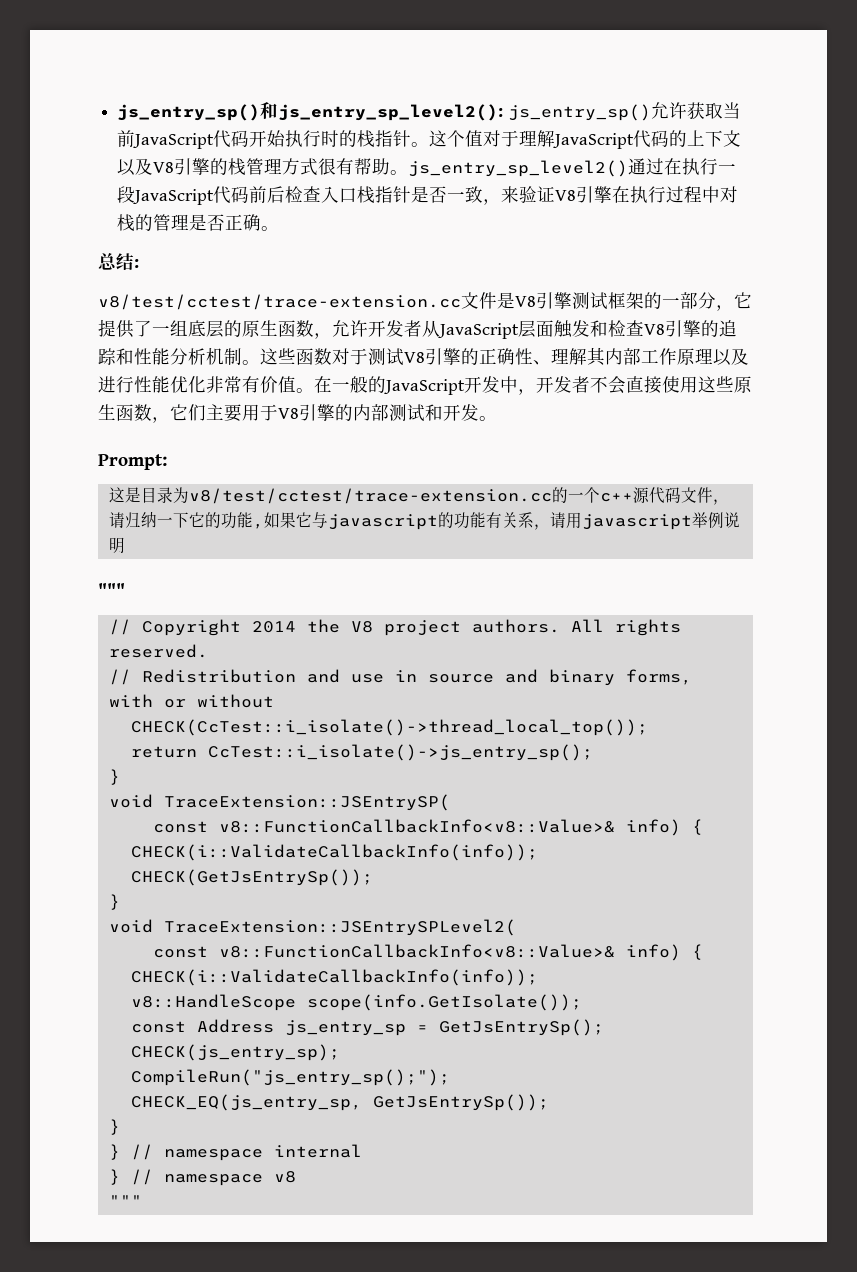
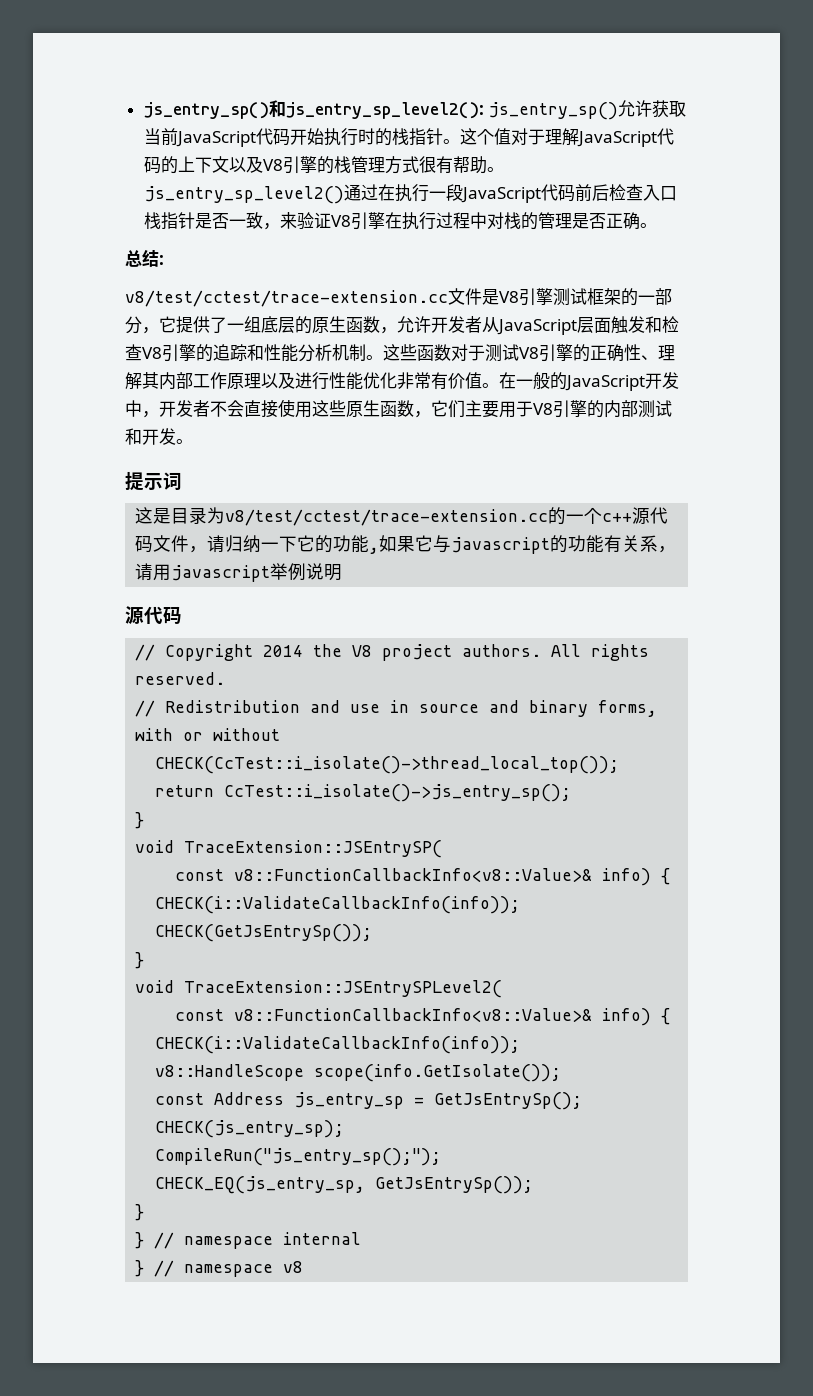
[98,454,167,470] Prompt: -> [125,471,182,491] 提示词
[98,583,125,597] """ -> [125,606,182,625] 源代码
[108,1195,142,1207] // """ -> (304, 1267) none

